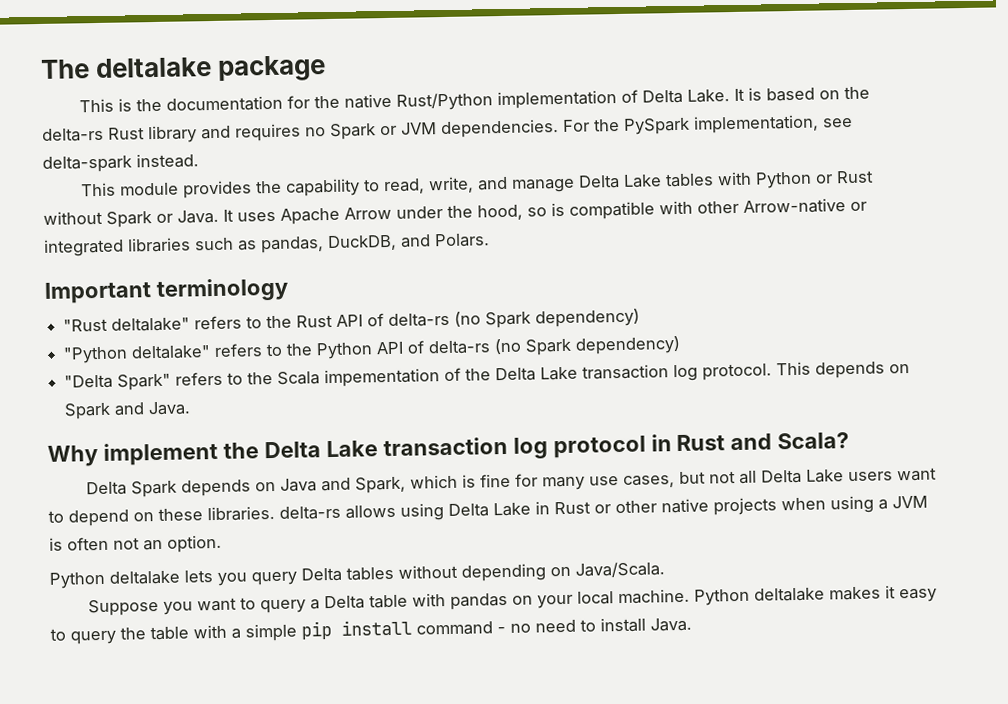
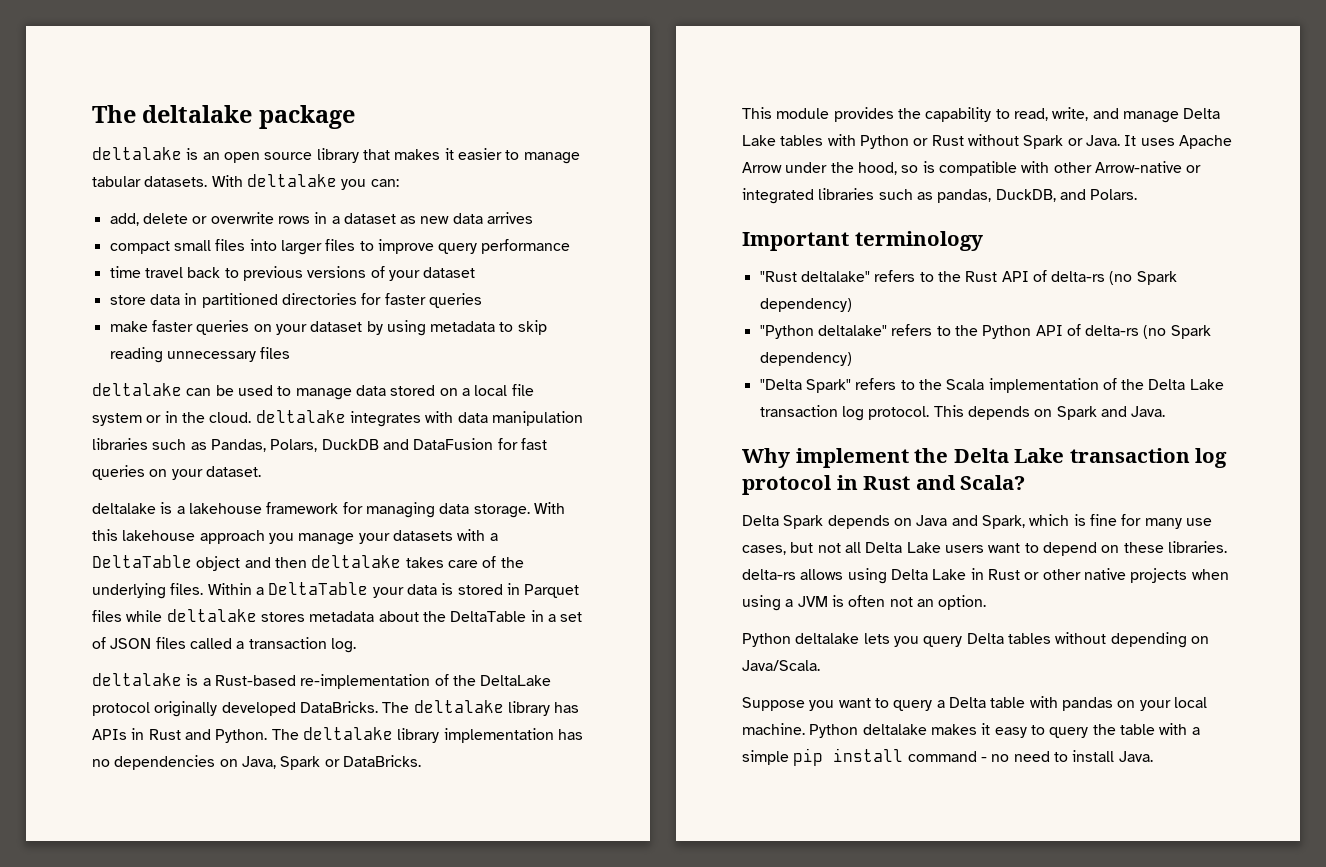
[79,86,871,113] [42,114,853,144] [42,153,199,173] This is the documentation for the native Rust/Python implementation of Delta Lake. It is based on the delta-rs Rust library and requires no Spark or JVM dependencies. For the PySpark implementation, see delta-spark instead. -> [92,147,580,164] [92,174,399,190] [109,212,534,226] [109,239,571,255] [109,266,476,281] [109,293,482,308] [109,320,547,336] [109,347,291,363] [92,383,534,400] [92,410,583,427] [92,438,547,452] [92,465,261,480] [92,502,565,518] [92,529,498,545] [92,555,524,571] [92,582,580,599] [92,609,583,622] [92,637,356,653] [92,673,552,689] [92,700,580,717] [92,727,583,743] [92,755,421,770] deltalake is an open source library that makes it easier to manage tabular datasets. With deltalake you can: // add, delete or overwrite rows in a dataset as new data arrives // compact small files into larger files to improve query performance // time travel back to previous versions of your dataset // store data in partitioned directories for faster queries // make faster queries on your dataset by using metadata to skip reading unnecessary files // deltalake can be used to manage data stored on a local file system or in the cloud. deltalake integrates with data manipulation libraries such as Pandas, Polars, DuckDB and DataFusion for fast queries on your dataset. // deltalake is a lakehouse framework for managing data storage. With this lakehouse approach you manage your datasets with a DeltaTable object and then deltalake takes care of the underlying files. Within a DeltaTable your data is stored in Parquet files while deltalake stores metadata about the DeltaTable in a set of JSON files called a transaction log. // deltalake is a Rust-based re-implementation of the DeltaLake protocol originally developed DataBricks. The deltalake library has APIs in Rust and Python. The deltalake library implementation has no dependencies on Java, Spark or DataBricks.
[324,368,441,388] impementation -> [988,378,1099,393] implementation

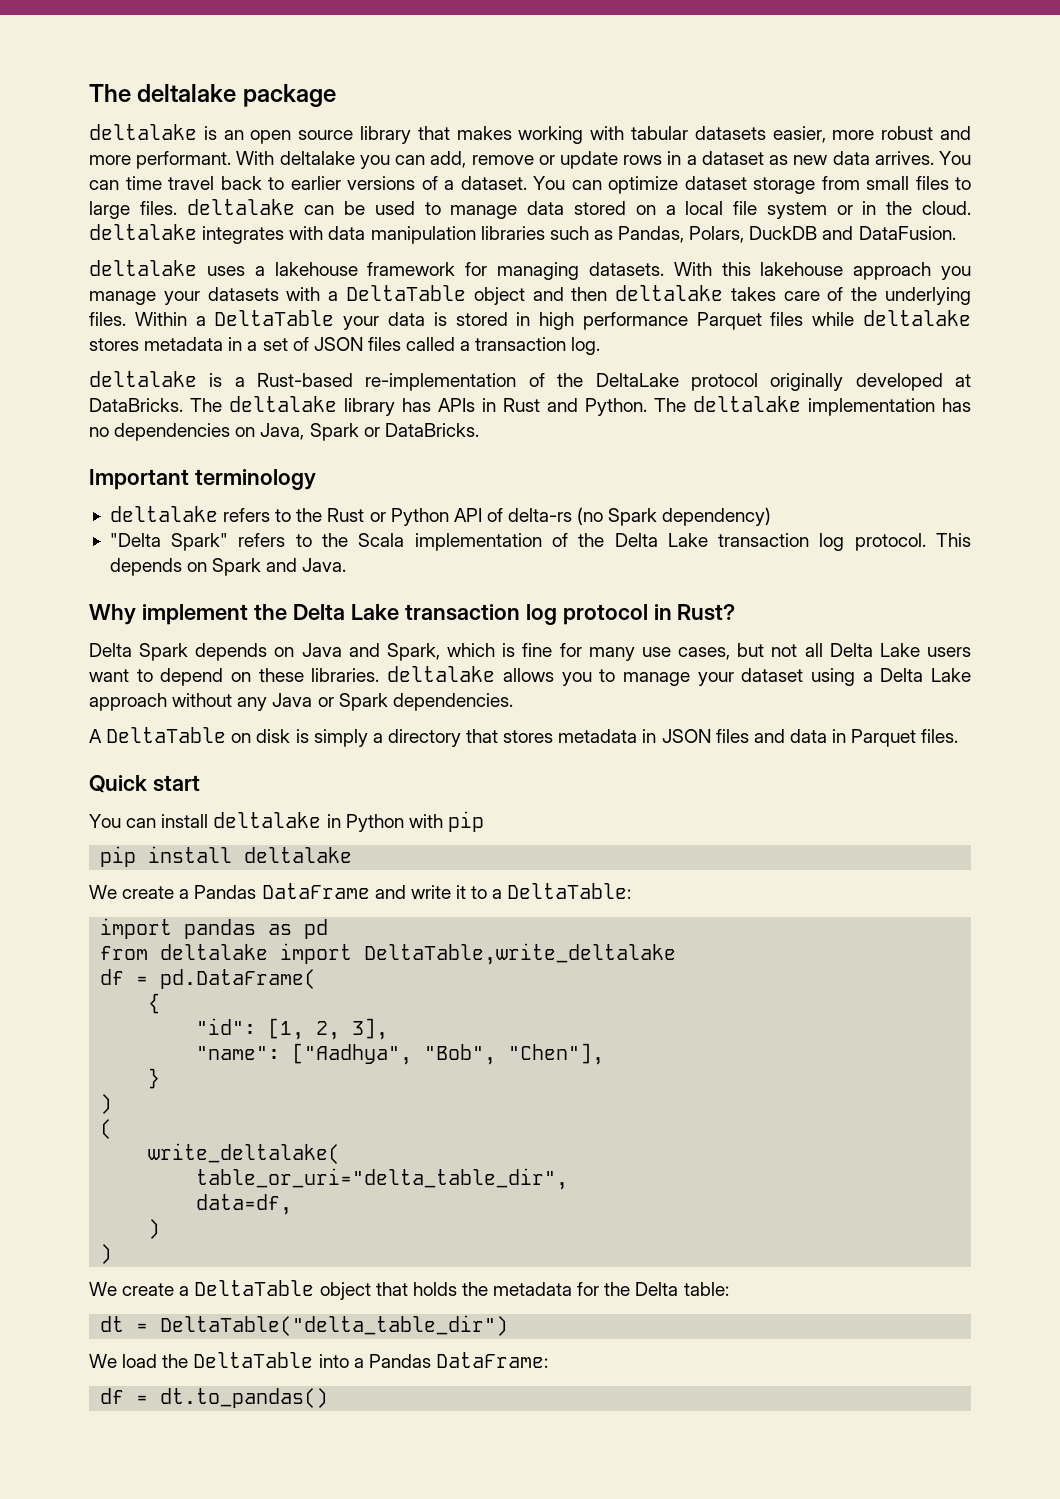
[444,148,580,164] [92,174,399,190] [109,212,274,226] it easier to manage tabular datasets. With deltalake you can: // add, delete or overwrite -> [518,126,971,144] [89,151,618,169] working with tabular datasets easier, more robust and more performant. With deltalake you can add, remove or update
[487,212,534,224] [109,239,571,255] arrives // compact small files into larger files to improve query performance // -> [874,151,971,165] [89,180,119,190] arrives. You can
[242,266,303,281] previous -> [290,176,341,190] earlier
[388,267,476,281] [109,293,482,308] [109,320,547,336] [109,347,291,363] your dataset // store data in partitioned directories for faster queries // make faster queries on your dataset by using metadata to skip reading unnecessary files // -> [444,176,971,194] [89,201,177,219] a dataset. You can optimize dataset storage from small files to large files.
[413,438,547,450] [92,465,261,480] [92,502,173,514] DataFusion for fast queries on your dataset. // deltalake is -> [858,226,956,240] [89,260,245,276] DataFusion. // deltalake uses
[439,503,530,518] data storage. -> [588,262,664,276] datasets.
(520, 589) none -> [539,312,688,330] high performance
[378,611,527,622] about the DeltaTable -> (224, 344) none
(296, 709) none -> [955,374,972,387] at
[397,728,440,743] library -> (801, 404) none
[742,107,1221,123] [742,134,1232,149] [742,161,1202,176] [742,188,1138,204] // This module provides the capability to read, write, and manage Delta Lake tables with Python or Rust without Spark or Java. It uses Apache Arrow under the hood, so is compatible with other Arrow-native or integrated libraries such as pandas, DuckDB, and Polars. -> (479, 430) none
[759,271,870,282] "Rust deltalake" -> [109,506,218,522] deltalake
[1001,270,1177,285] [759,298,852,312] [759,324,978,339] API of delta-rs (no Spark dependency) // "Python deltalake" refers to the -> [369,512,386,522] or
[863,475,1026,490] Rust and Scala? -> [677,604,736,621] Rust?
[742,568,1229,584] [742,595,987,611] [742,632,1209,648] [742,660,820,671] [742,696,1207,711] [742,723,1200,738] [742,748,1153,766] delta-rs allows using Delta Lake in Rust or other native projects when using a JVM is often not an option. // Python deltalake lets you query Delta tables without depending on Java/Scala. // Suppose you want to query a Delta table with pandas on your local machine. Python deltalake makes it easy to query the table with a simple pip install command - no need to install Java. -> [387,666,971,686] [89,693,513,711] [89,727,959,747] [89,775,200,793] [89,811,484,832] [100,846,353,867] [89,883,632,899] [100,918,329,939] [100,943,677,965] [100,969,317,989] [148,993,161,1014] [196,1018,389,1040] [196,1043,605,1065] [148,1068,161,1089] [100,1094,113,1114] [100,1119,113,1139] [148,1143,341,1164] [196,1168,569,1190] [196,1194,293,1215] [148,1219,161,1239] [100,1244,113,1264] [89,1280,729,1300] [100,1315,509,1336] [89,1352,548,1368] [100,1388,329,1408] deltalake allows you to manage your dataset using a Delta Lake approach without any Java or Spark dependencies. // A DeltaTable on disk is simply a directory that stores metadata in JSON files and data in Parquet files. // Quick start // You can install deltalake in Python with pip // pip install deltalake // We create a Pandas DataFrame and write it to a DeltaTable: // import pandas as pd // from deltalake import DeltaTable,write_deltalake // df = pd.DataFrame( // { // "id": [1, 2, 3], // "name": ["Aadhya", "Bob", "Chen"], // } // ) // ( // write_deltalake( // table_or_uri="delta_table_dir", // data=df, // ) // ) // We create a DeltaTable object that holds the metadata for the Delta table: // dt = DeltaTable("delta_table_dir") // We load the DeltaTable into a Pandas DataFrame: // df = dt.to_pandas()

